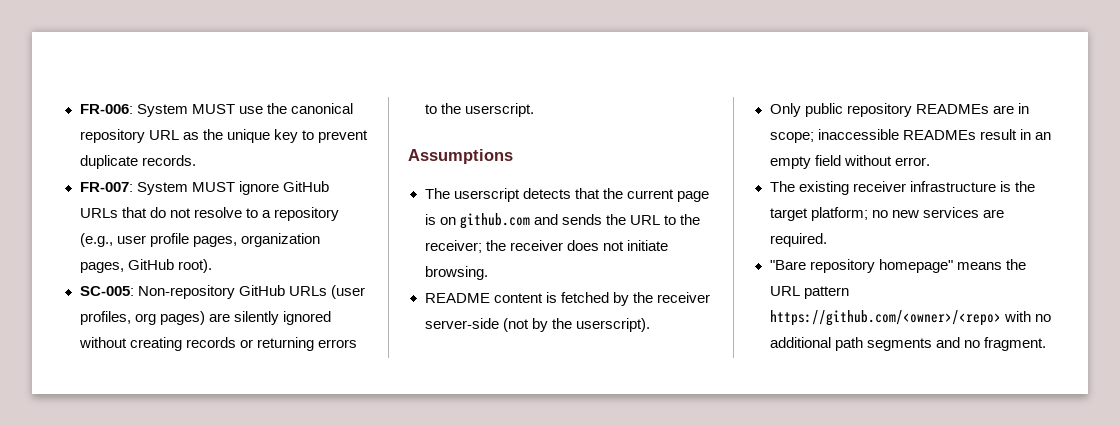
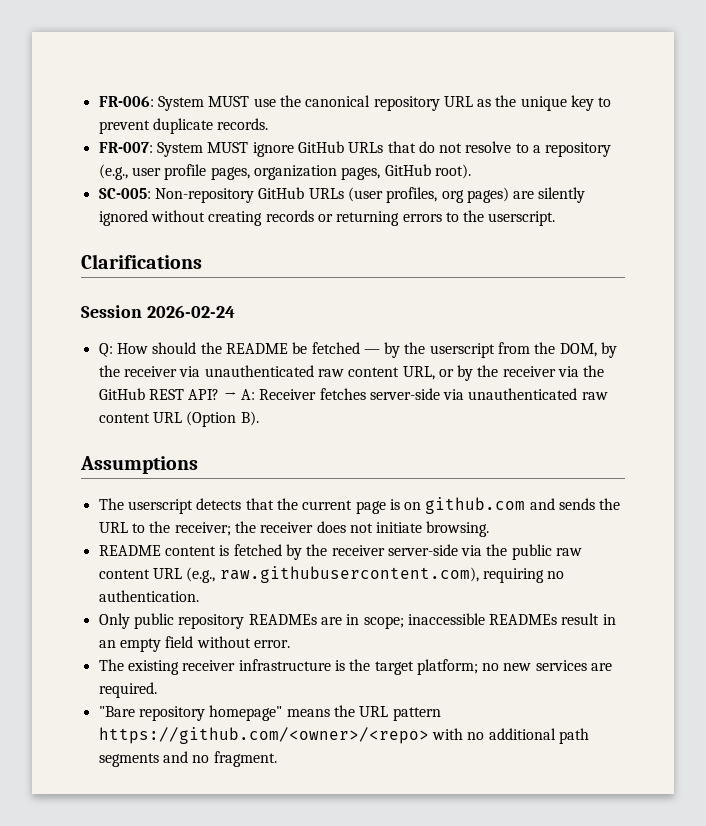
(534, 110) none -> [81,254,202,269] [81,305,235,318] [98,342,618,358] [98,365,605,381] [98,388,608,400] [98,411,259,427] // Clarifications // Session 2026-02-24 // Q: How should the README be fetched — by the userscript from the DOM, by the receiver via unauthenticated raw content URL, or by the receiver via the GitHub REST API? → A: Receiver fetches server-side via unauthenticated raw content URL (Option B).
[502,318,650,332] (not by the userscript). -> [461,544,583,560] [98,566,565,583] [98,590,199,602] via the public raw content URL (e.g., raw.githubusercontent.com), requiring no authentication.

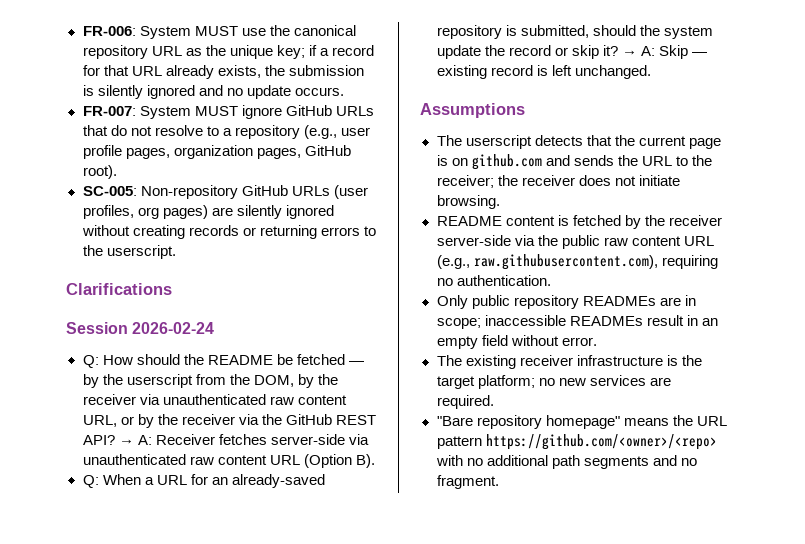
[571,95,612,111] [98,118,269,134] key to prevent duplicate records. -> [276,45,374,59] [82,65,364,79] [82,85,344,99] key; if a record for that URL already exists, the submission is silently ignored and no update occurs.
(259, 418) none -> [82,474,325,488] [436,25,713,39] [436,45,707,59] [436,65,651,79] // Q: When a URL for an already-saved repository is submitted, should the system update the record or skip it? → A: Skip — existing record is left unchanged.

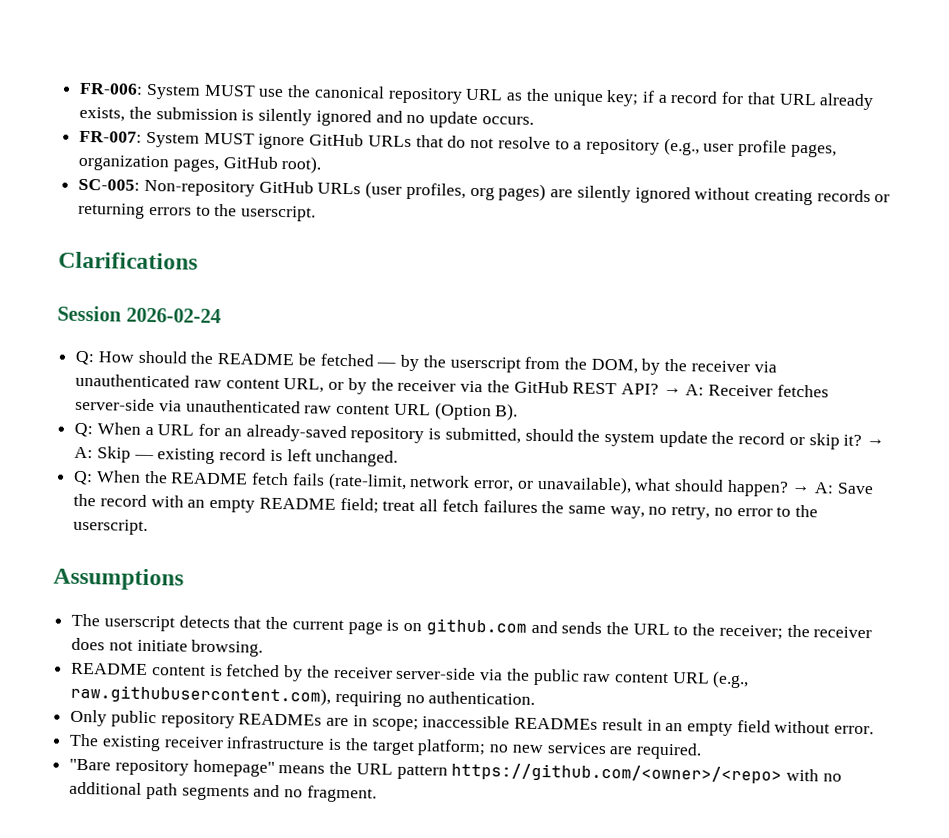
(651, 72) none -> [73,470,874,497] [73,493,819,520] [73,518,149,536] // Q: When the README fetch fails (rate-limit, network error, or unavailable), what should happen? → A: Save the record with an empty README field; treat all fetch failures the same way, no retry, no error to the userscript.

